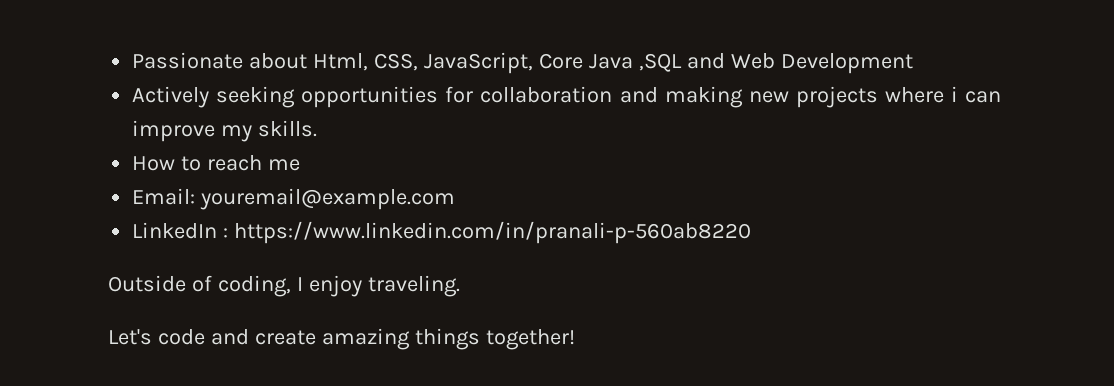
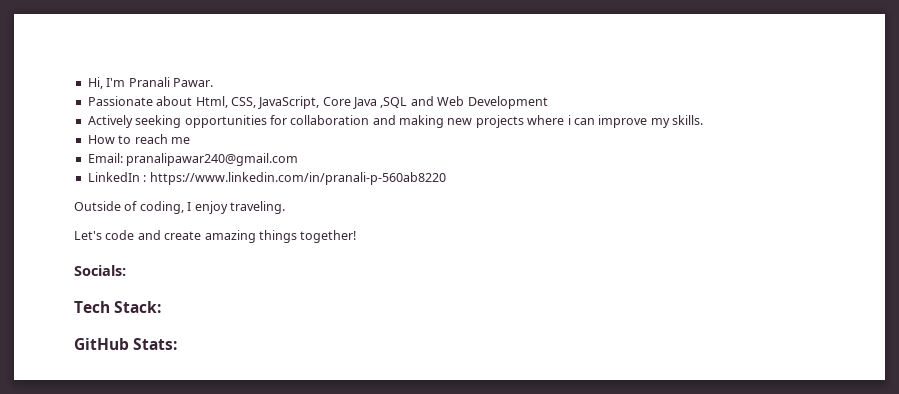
(132, 60) none -> [87,77,213,89] Hi, I'm Pranali Pawar. //
[200,188,456,210] youremail@example.com -> [126,153,299,166] pranalipawar240@gmail.com
(575, 339) none -> [74,265,126,276] [74,301,162,313] [74,338,178,350] // Socials: // Tech Stack: // GitHub Stats:

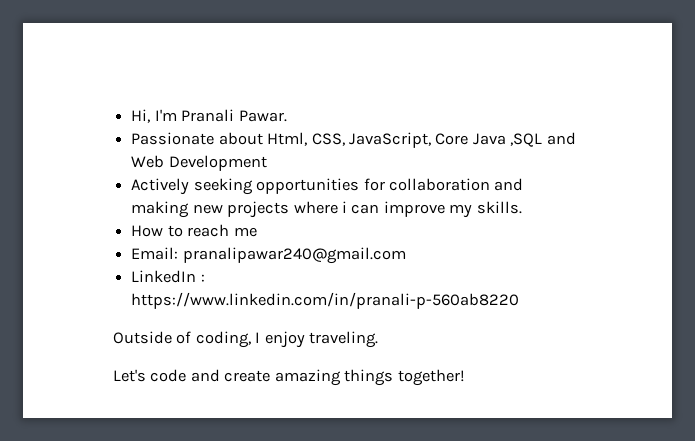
[74,265,126,276] [74,301,162,313] [74,338,178,350] // Socials: // Tech Stack: // GitHub Stats: -> (465, 377) none

